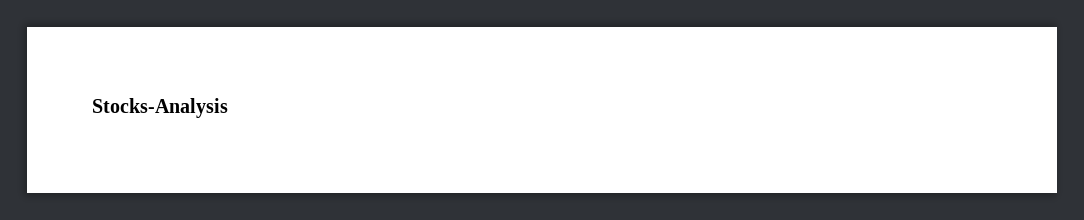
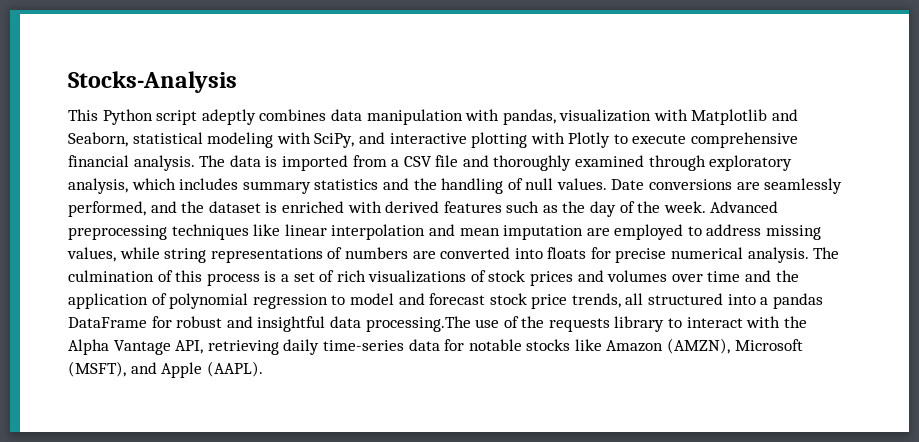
(228, 108) none -> [68,109,799,125] [68,132,799,148] [68,155,793,171] [68,178,843,194] [68,201,779,217] [68,224,822,240] [67,247,840,263] [68,270,799,286] [68,293,823,309] [68,316,807,332] [68,338,803,355] [68,361,263,378] // This Python script adeptly combines data manipulation with pandas, visualization with Matplotlib and Seaborn, statistical modeling with SciPy, and interactive plotting with Plotly to execute comprehensive financial analysis. The data is imported from a CSV file and thoroughly examined through exploratory analysis, which includes summary statistics and the handling of null values. Date conversions are seamlessly performed, and the dataset is enriched with derived features such as the day of the week. Advanced preprocessing techniques like linear interpolation and mean imputation are employed to address missing values, while string representations of numbers are converted into floats for precise numerical analysis. The culmination of this process is a set of rich visualizations of stock prices and volumes over time and the application of polynomial regression to model and forecast stock price trends, all structured into a pandas DataFrame for robust and insightful data processing.The use of the requests library to interact with the Alpha Vantage API, retrieving daily time-series data for notable stocks like Amazon (AMZN), Microsoft (MSFT), and Apple (AAPL).

